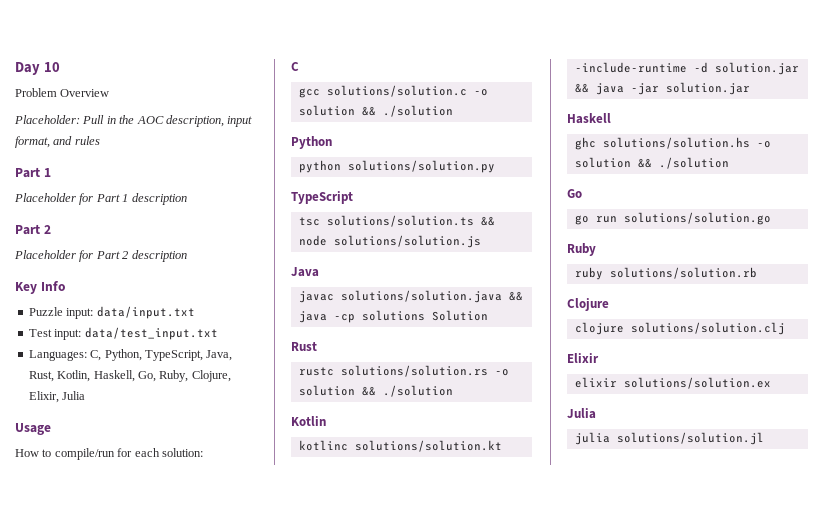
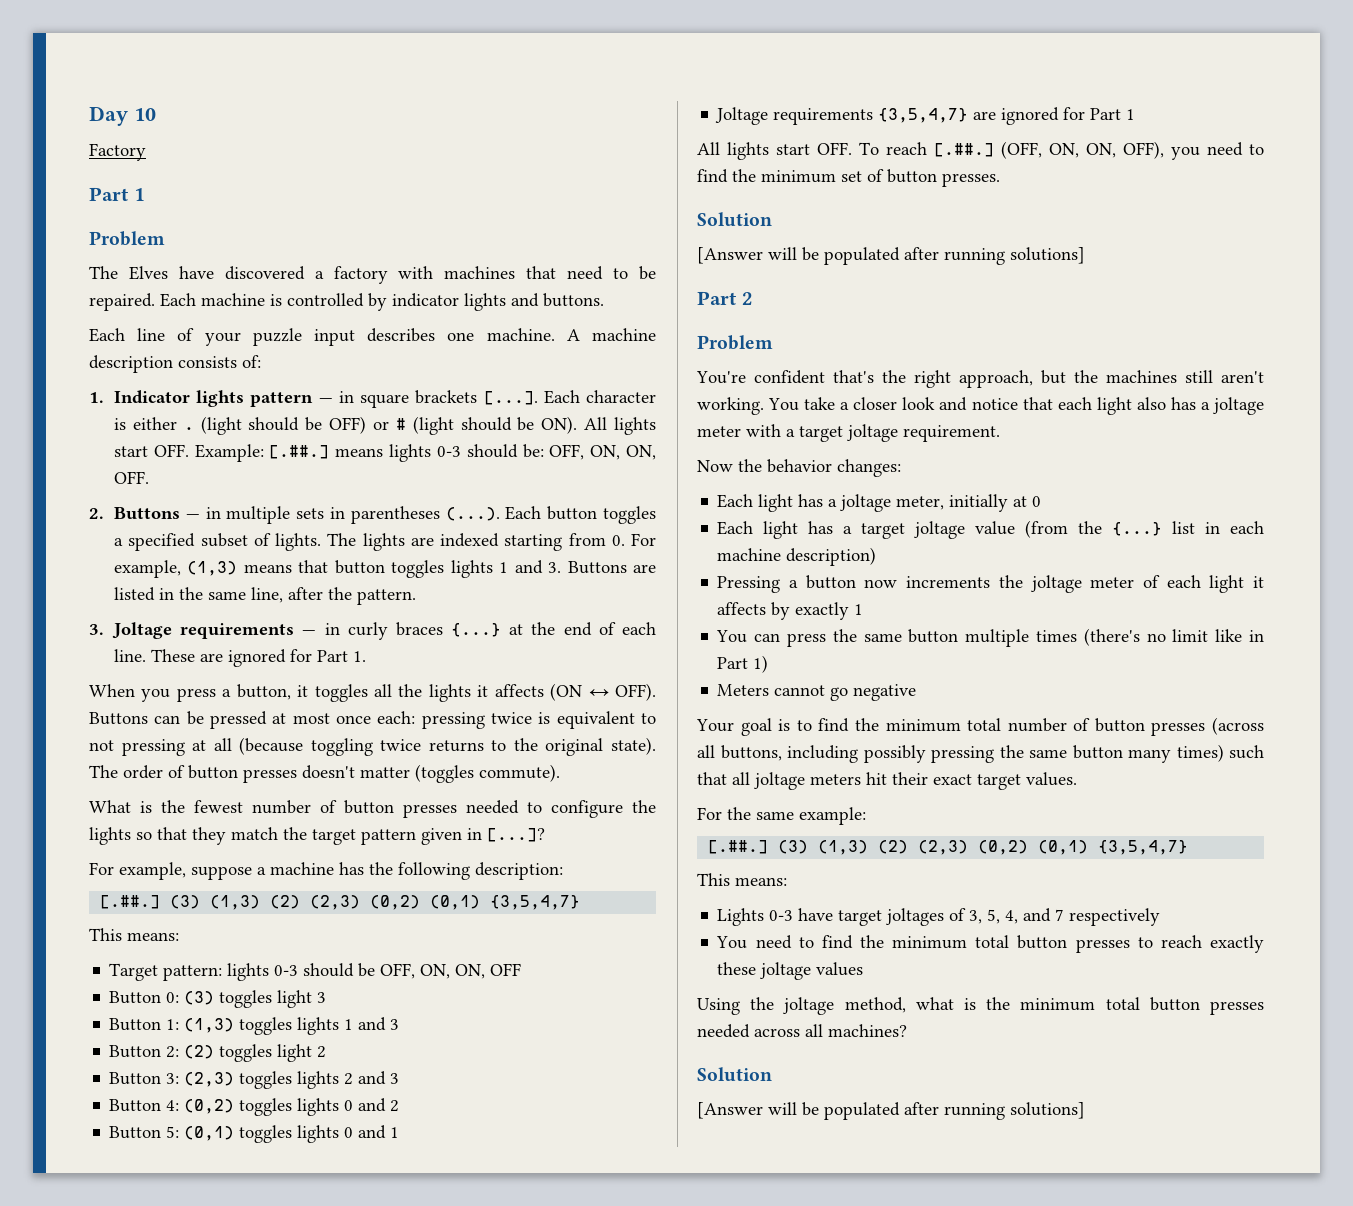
[15,88,110,97] [14,115,253,127] [15,136,100,148] [15,167,51,178] [14,193,187,205] [15,224,51,235] [14,250,187,262] [15,281,66,294] [28,306,195,319] [28,327,218,340] [28,349,233,361] [28,370,231,382] [28,391,86,403] [15,423,51,435] [15,448,203,460] [291,62,299,71] [298,85,488,98] [298,105,453,117] [291,136,332,149] [298,160,495,173] [291,191,353,204] [298,215,495,227] [298,235,481,248] [291,267,319,277] [298,290,523,303] [298,310,488,323] [291,342,317,351] [298,365,509,377] [298,385,453,397] [291,416,326,426] [298,440,502,452] [574,62,799,75] [574,82,750,95] [567,113,611,124] [574,137,771,150] [574,157,729,169] [567,189,582,198] [574,212,771,225] [567,243,596,256] [574,267,757,280] [567,298,609,311] [574,322,785,335] [567,353,599,363] [574,377,771,389] [567,408,596,419] [574,432,764,445] Problem Overview // Placeholder: Pull in the AOC description, input format, and rules // Part 1 // Placeholder for Part 1 description // Part 2 // Placeholder for Part 2 description // Key Info // Puzzle input: data/input.txt // Test input: data/test_input.txt // Languages: C, Python, TypeScript, Java, Rust, Kotlin, Haskell, Go, Ruby, Clojure, Elixir, Julia // Usage // How to compile/run for each solution: // C // gcc solutions/solution.c -o solution && ./solution // Python // python solutions/solution.py // TypeScript // tsc solutions/solution.ts && node solutions/solution.js // Java // javac solutions/solution.java && java -cp solutions Solution // Rust // rustc solutions/solution.rs -o solution && ./solution // Kotlin // kotlinc solutions/solution.kt -include-runtime -d solution.jar && java -jar solution.jar // Haskell // ghc solutions/solution.hs -o solution && ./solution // Go // go run solutions/solution.go // Ruby // ruby solutions/solution.rb // Clojure // clojure solutions/solution.clj // Elixir // elixir solutions/solution.ex // Julia // julia solutions/solution.jl -> [89,143,146,161] [89,187,145,201] [89,231,165,246] [89,266,656,284] [89,293,604,311] [89,328,656,346] [89,355,261,373] [89,390,656,408] [114,416,656,435] [114,444,656,462] [114,471,150,484] [89,506,657,524] [114,533,656,551] [114,560,656,578] [114,587,417,605] [89,622,657,640] [114,649,367,667] [89,683,657,702] [89,711,656,729] [89,737,656,756] [89,764,560,783] [89,800,656,818] [89,827,545,845] [89,862,563,880] [100,895,581,910] [89,928,179,941] [109,963,522,981] [109,990,327,1008] [109,1017,400,1035] [109,1044,327,1062] [109,1071,400,1089] [109,1098,400,1116] [109,1125,400,1143] [715,107,1136,125] [697,141,1264,160] [697,169,1000,187] [697,212,772,227] [697,247,1085,265] [697,291,753,305] [697,335,773,350] [696,370,1264,388] [697,397,1264,415] [697,424,1000,442] [697,459,901,477] [717,494,1042,512] [717,520,1264,539] [717,547,877,566] [717,575,1264,593] [717,602,864,620] [716,628,1264,647] [717,655,769,673] [717,684,917,701] [696,717,1264,736] [697,744,1264,763] [697,772,1077,790] [697,807,866,825] [708,840,1189,855] [697,873,787,886] [717,908,1161,926] [716,935,1264,953] [717,962,864,980] [697,997,1264,1015] [697,1024,907,1038] [697,1067,772,1082] [697,1102,1085,1120] Factory // Part 1 // Problem // The Elves have discovered a factory with machines that need to be repaired. Each machine is controlled by indicator lights and buttons. // Each line of your puzzle input describes one machine. A machine description consists of: // 1. Indicator lights pattern — in square brackets [...]. Each character is either . (light should be OFF) or # (light should be ON). All lights start OFF. Example: [.##.] means lights 0-3 should be: OFF, ON, ON, OFF. // 2. Buttons — in multiple sets in parentheses (...). Each button toggles a specified subset of lights. The lights are indexed starting from 0. For example, (1,3) means that button toggles lights 1 and 3. Buttons are listed in the same line, after the pattern. // 3. Joltage requirements — in curly braces {...} at the end of each line. These are ignored for Part 1. // When you press a button, it toggles all the lights it affects (ON ↔ OFF). Buttons can be pressed at most once each: pressing twice is equivalent to not pressing at all (because toggling twice returns to the original state). The order of button presses doesn't matter (toggles commute). // What is the fewest number of button presses needed to configure the lights so that they match the target pattern given in [...]? // For example, suppose a machine has the following description: // [.##.] (3) (1,3) (2) (2,3) (0,2) (0,1) {3,5,4,7} // This means: // Target pattern: lights 0-3 should be OFF, ON, ON, OFF // Button 0: (3) toggles light 3 // Button 1: (1,3) toggles lights 1 and 3 // Button 2: (2) toggles light 2 // Button 3: (2,3) toggles lights 2 and 3 // Button 4: (0,2) toggles lights 0 and 2 // Button 5: (0,1) toggles lights 0 and 1 // Joltage requirements {3,5,4,7} are ignored for Part 1 // All lights start OFF. To reach [.##.] (OFF, ON, ON, OFF), you need to find the minimum set of button presses. // Solution // [Answer will be populated after running solutions] // Part 2 // Problem // You're confident that's the right approach, but the machines still aren't working. You take a closer look and notice that each light also has a joltage meter with a target joltage requirement. // Now the behavior changes: // Each light has a joltage meter, initially at 0 // Each light has a target joltage value (from the {...} list in each machine description) // Pressing a button now increments the joltage meter of each light it affects by exactly 1 // You can press the same button multiple times (there's no limit like in Part 1) // Meters cannot go negative // Your goal is to find the minimum total number of button presses (across all buttons, including possibly pressing the same button many times) such that all joltage meters hit their exact target values. // For the same example: // [.##.] (3) (1,3) (2) (2,3) (0,2) (0,1) {3,5,4,7} // This means: // Lights 0-3 have target joltages of 3, 5, 4, and 7 respectively // You need to find the minimum total button presses to reach exactly these joltage values // Using the joltage method, what is the minimum total button presses needed across all machines? // Solution // [Answer will be populated after running solutions]

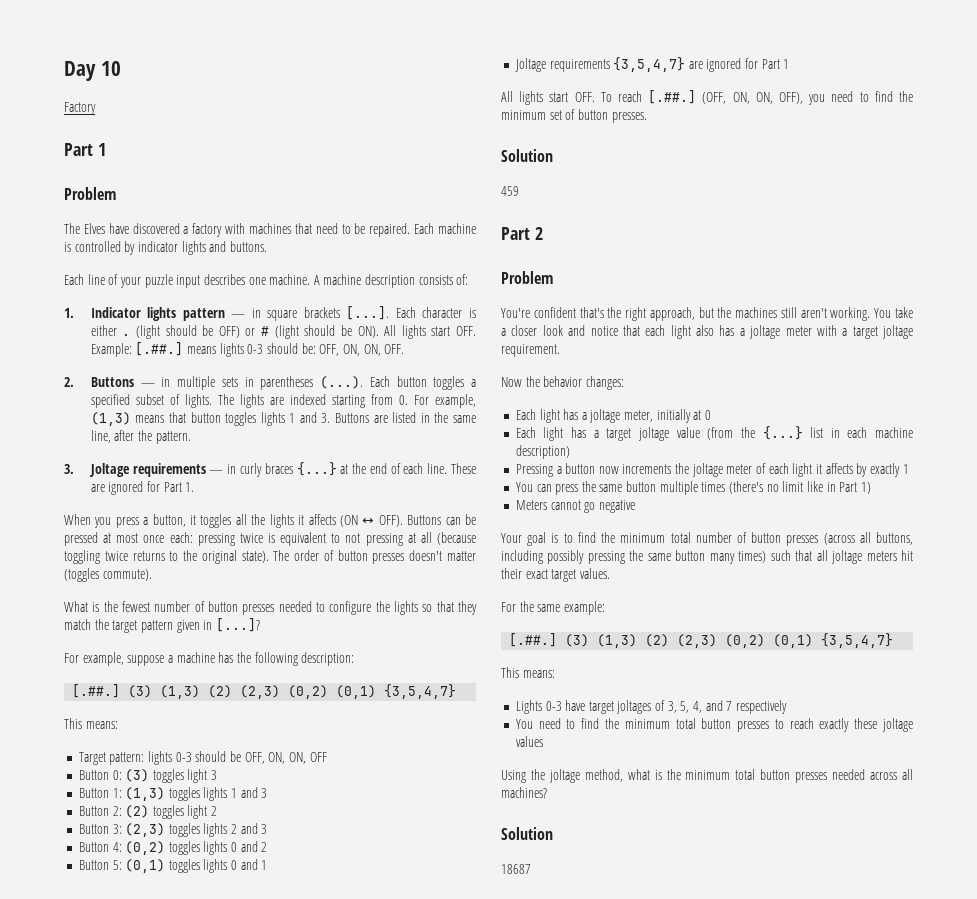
[697,247,1085,265] [Answer will be populated after running solutions] -> [501,186,519,196] 459
[697,1102,1085,1120] [Answer will be populated after running solutions] -> [501,864,531,874] 18687

